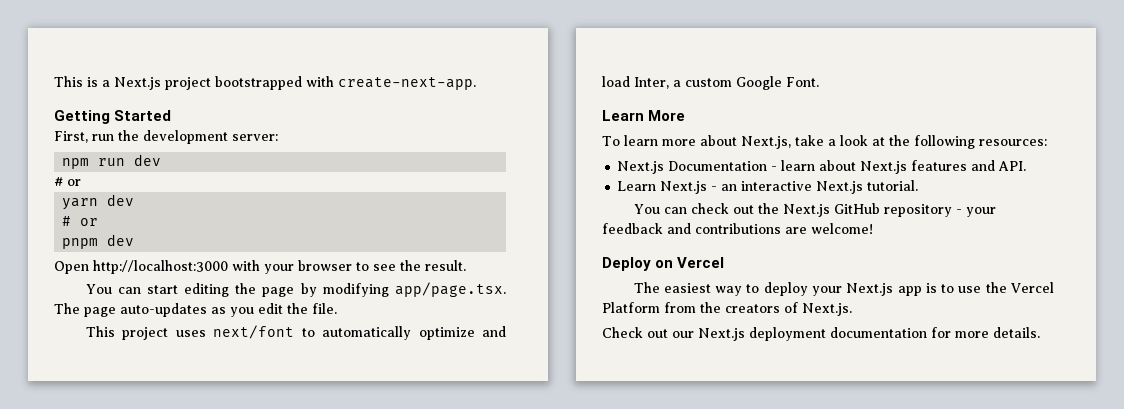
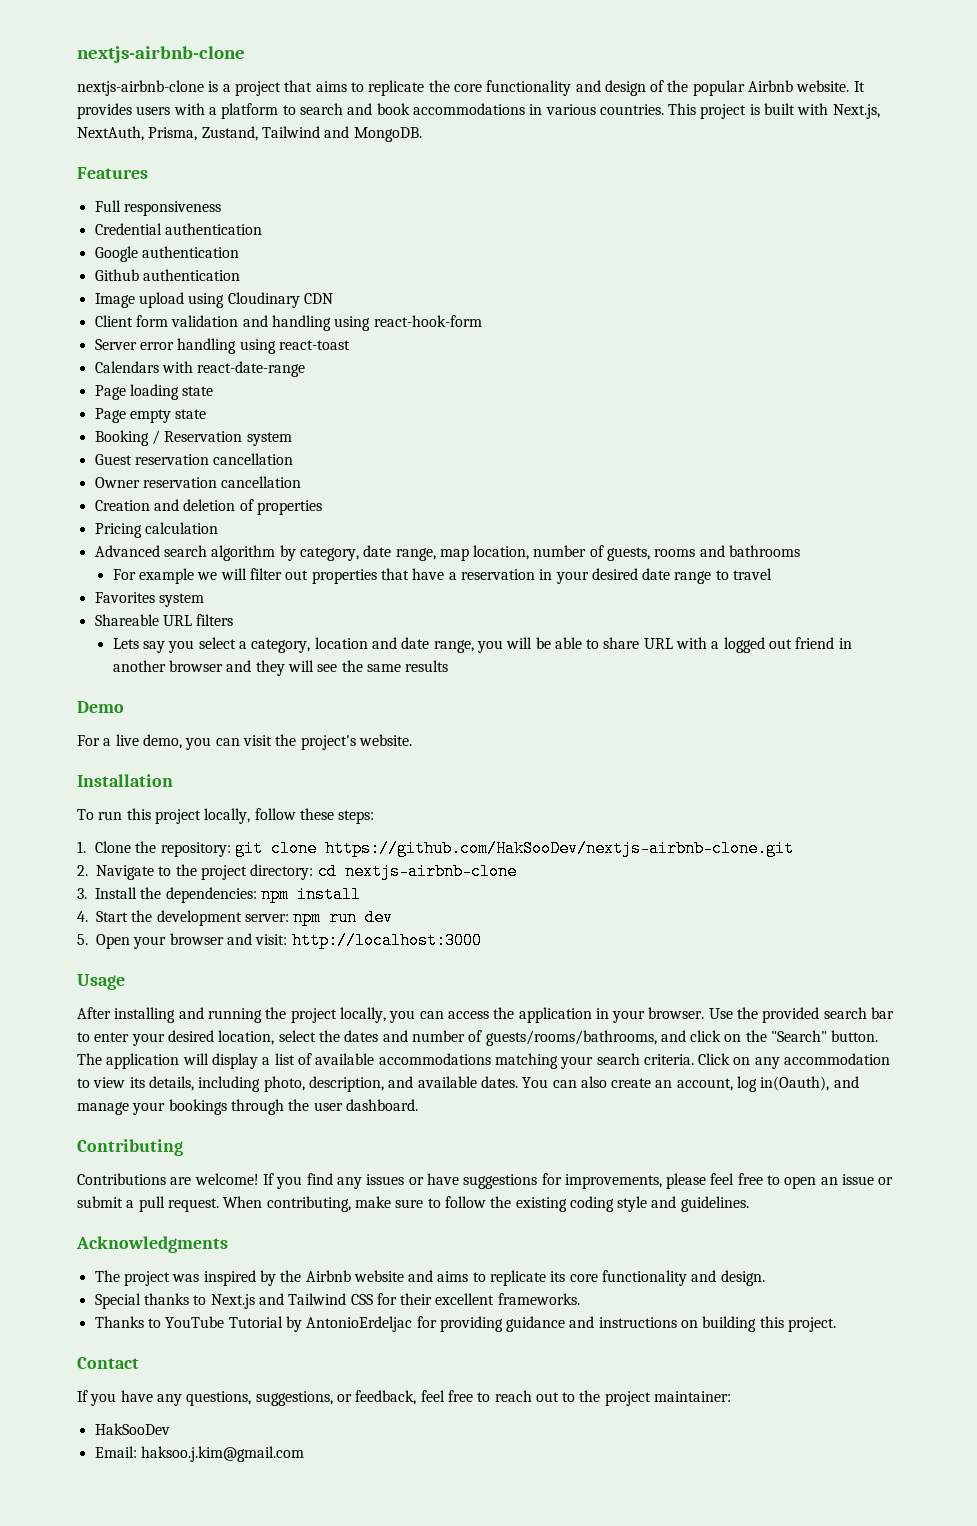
[54,76,476,90] [54,110,172,124] [54,131,114,143] This is a Next.js project bootstrapped with create-next-app. // Getting Started // First, run -> [77,46,245,63] [77,80,865,96] [77,103,880,119] [77,126,422,142] [77,167,148,179] [94,200,221,216] [94,223,262,235] [94,246,239,262] [94,269,240,281] [94,292,333,308] [94,315,482,331] [94,338,350,354] [94,361,306,377] [94,384,214,400] [94,408,207,423] [94,430,292,446] [94,453,294,465] [94,476,302,488] [94,499,322,515] [94,522,218,538] [94,545,801,561] [112,568,773,584] [94,592,204,607] [94,614,234,626] [112,637,852,653] [112,660,449,676] [77,701,124,713] [77,734,412,750] [77,774,173,787] [77,808,375,824] [77,840,795,857] [77,863,517,880] [77,886,362,903] [77,911,128,922] nextjs-airbnb-clone // nextjs-airbnb-clone is a project that aims to replicate the core functionality and design of the popular Airbnb website. It provides users with a platform to search and book accommodations in various countries. This project is built with Next.js, NextAuth, Prisma, Zustand, Tailwind and MongoDB. // Features // Full responsiveness // Credential authentication // Google authentication // Github authentication // Image upload using Cloudinary CDN // Client form validation and handling using react-hook-form // Server error handling using react-toast // Calendars with react-date-range // Page loading state // Page empty state // Booking / Reservation system // Guest reservation cancellation // Owner reservation cancellation // Creation and deletion of properties // Pricing calculation // Advanced search algorithm by category, date range, map location, number of guests, rooms and bathrooms // For example we will filter out properties that have a reservation in your desired date range to travel // Favorites system // Shareable URL filters // Lets say you select a category, location and date range, you will be able to share URL with a logged out friend in another browser and they will see the same results // Demo // For a live demo, you can visit the project's website. // Installation // To run this project locally, follow these steps: // 1. Clone the repository: git clone https://github.com/HakSooDev/nextjs-airbnb-clone.git // 2. Navigate to the project directory: cd nextjs-airbnb-clone // 3. Install the dependencies: npm install // 4. Start
(278, 137) // -> (289, 918) none
[54,177,81,186] [62,194,135,210] [62,216,99,226] [62,234,135,249] [54,260,466,274] [85,282,506,297] [54,303,337,317] [85,325,506,340] [602,76,819,90] [602,110,686,121] [602,135,1047,149] [617,160,1027,174] [617,180,919,194] [633,203,996,217] [602,223,873,234] [602,257,725,271] [633,282,1055,296] [602,302,852,316] [602,327,1040,341] # or // yarn dev // # or // pnpm dev // Open http://localhost:3000 with your browser to see the result. // You can start editing the page by modifying app/page.tsx. The page auto-updates as you edit the file. // This project uses next/font to automatically optimize and load Inter, a custom Google Font. // Learn More // To learn more about Next.js, take a look at the following resources: // Next.js Documentation - learn about Next.js features and API. // Learn Next.js - an interactive Next.js tutorial. // You can check out the Next.js GitHub repository - your feedback and contributions are welcome! // Deploy on Vercel // The easiest way to deploy your Next.js app is to use the Vercel Platform from the creators of Next.js. // Check out our Next.js deployment documentation for more details. -> [77,932,482,949] [77,974,125,990] [77,1007,895,1023] [77,1030,879,1046] [77,1053,891,1069] [77,1076,859,1092] [77,1099,418,1115] [77,1139,183,1156] [77,1173,894,1189] [77,1196,749,1212] [76,1236,228,1253] [94,1270,765,1286] [94,1293,580,1309] [94,1316,837,1332] [77,1357,139,1369] [77,1390,732,1406] [94,1423,170,1435] [94,1446,304,1462] 5. Open your browser and visit: http://localhost:3000 // Usage // After installing and running the project locally, you can access the application in your browser. Use the provided search bar to enter your desired location, select the dates and number of guests/rooms/bathrooms, and click on the "Search" button. The application will display a list of available accommodations matching your search criteria. Click on any accommodation to view its details, including photo, description, and available dates. You can also create an account, log in(Oauth), and manage your bookings through the user dashboard. // Contributing // Contributions are welcome! If you find any issues or have suggestions for improvements, please feel free to open an issue or submit a pull request. When contributing, make sure to follow the existing coding style and guidelines. // Acknowledgments // The project was inspired by the Airbnb website and aims to replicate its core functionality and design. // Special thanks to Next.js and Tailwind CSS for their excellent frameworks. // Thanks to YouTube Tutorial by AntonioErdeljac for providing guidance and instructions on building this project. // Contact // If you have any questions, suggestions, or feedback, feel free to reach out to the project maintainer: // HakSooDev // Email: haksoo.j.kim@gmail.com

